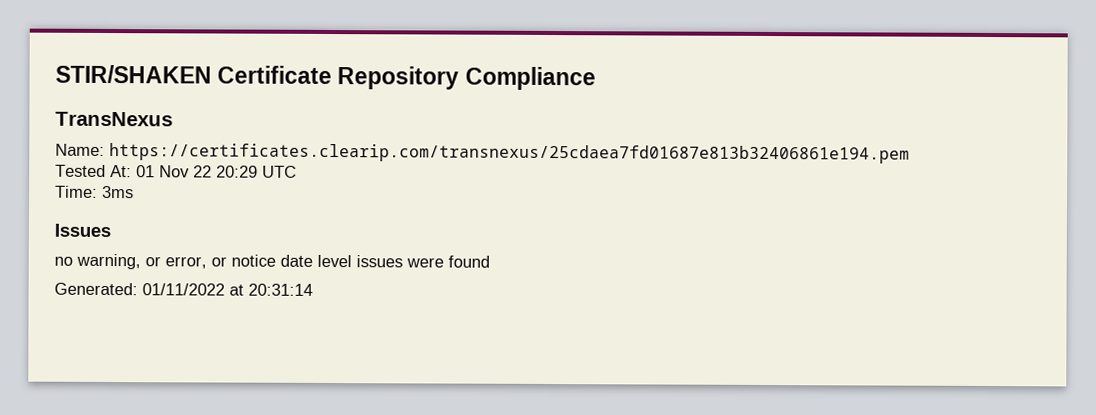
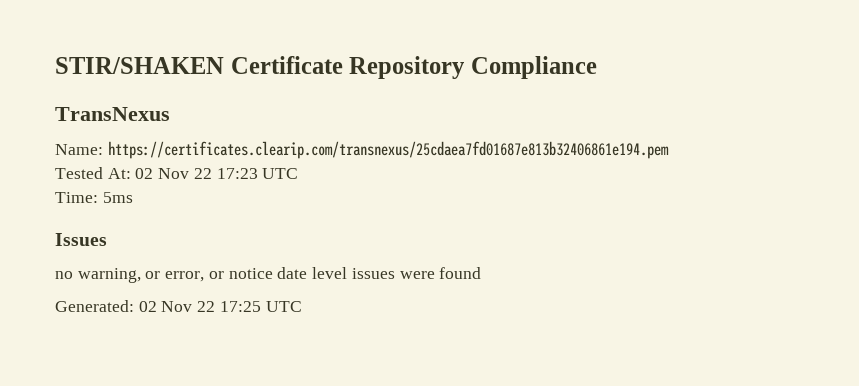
[136,165,258,178] 01 Nov 22 20:29 -> [135,168,258,179] 02 Nov 22 17:23
[102,185,134,199] 3ms -> [102,192,133,203] 5ms
[142,283,313,296] 01/11/2022 at 20:31:14 -> [138,301,302,312] 02 Nov 22 17:25 UTC

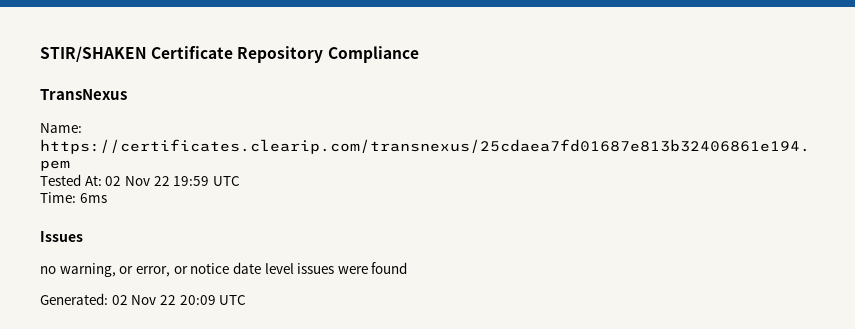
[216,168,258,179] 17:23 -> [173,176,210,186] 19:59
[102,192,133,203] 5ms -> [79,193,107,203] 6ms
[219,301,261,312] 17:25 -> [179,295,216,305] 20:09

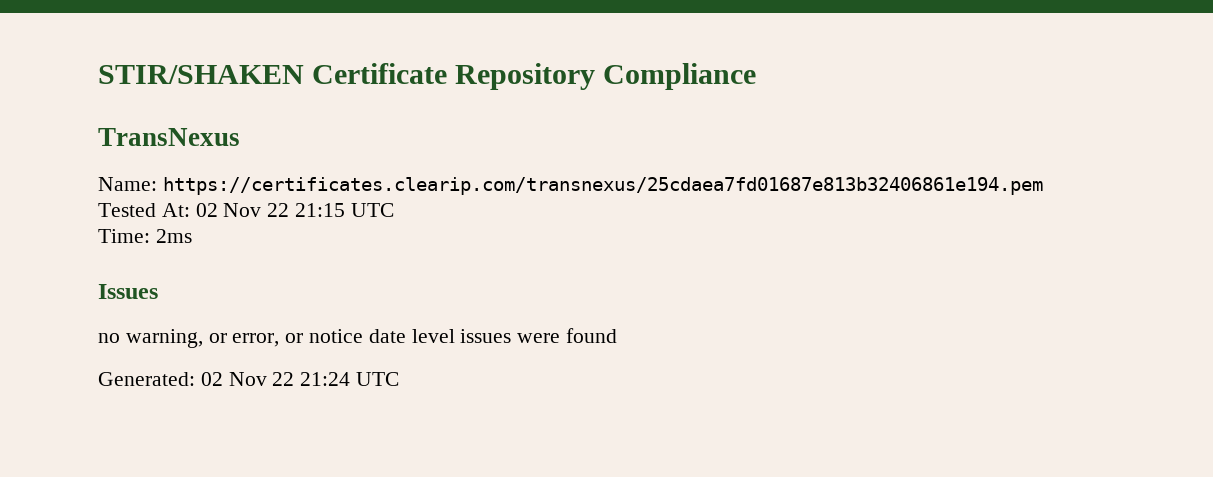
[173,176,210,186] 19:59 -> [295,203,346,217] 21:15
[79,193,107,203] 6ms -> [155,229,192,243] 2ms
[179,295,216,305] 20:09 -> [300,372,351,386] 21:24

